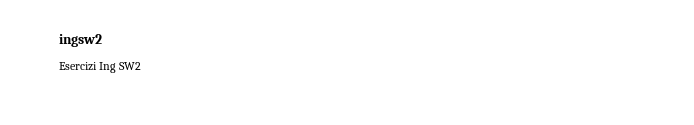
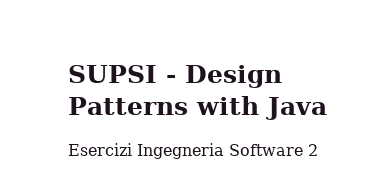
[59,34,102,47] [59,62,142,73] ingsw2 // Esercizi Ing SW2 -> [68,65,282,88] [68,96,327,120] [68,143,318,159] SUPSI - Design Patterns with Java // Esercizi Ingegneria Software 2

